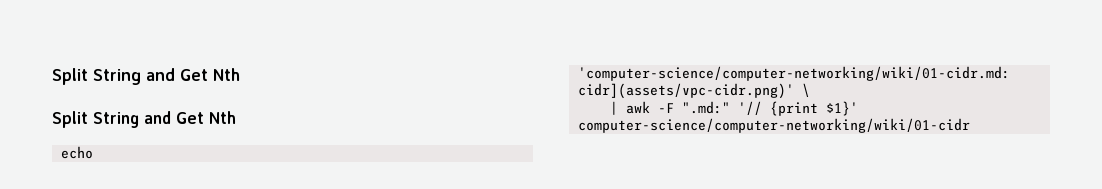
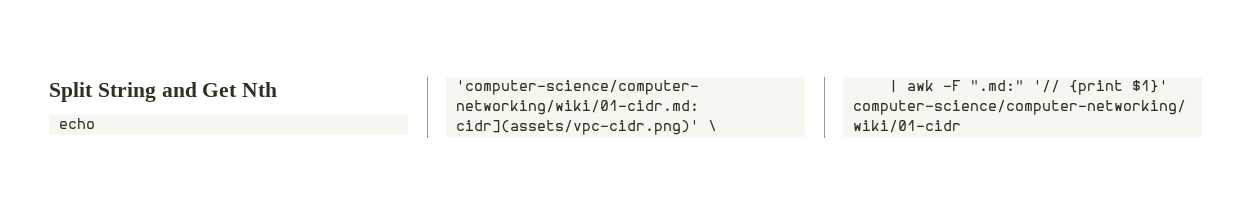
[52,68,240,85] [52,111,236,128] Split String and Get Nth // Split String and Get Nth -> [49,82,278,102] Split String and Get Nth

